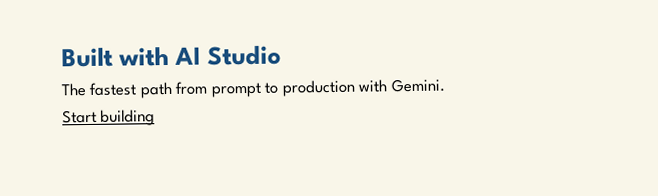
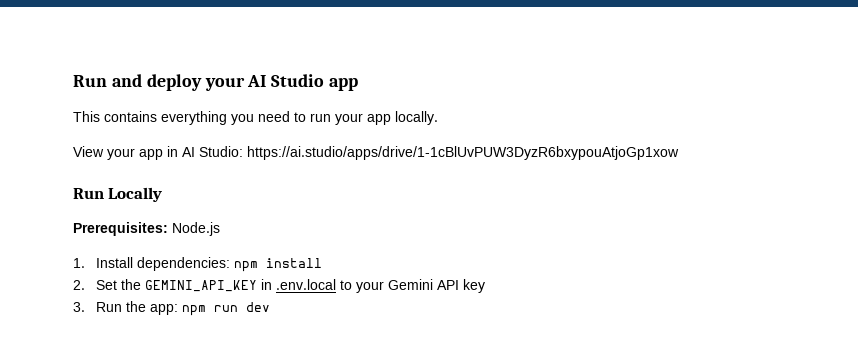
[61,45,282,68] [61,78,445,99] [62,109,156,126] Built with AI Studio // The fastest path from prompt to production with Gemini. // Start building -> [73,74,359,91] [73,111,438,125] [73,146,679,160] [73,187,163,202] [73,222,220,236] [73,257,322,272] [73,279,485,293] [73,301,270,316] Run and deploy your AI Studio app // This contains everything you need to run your app locally. // View your app in AI Studio: https://ai.studio/apps/drive/1-1cBlUvPUW3DyzR6bxypouAtjoGp1xow // Run Locally // Prerequisites: Node.js // 1. Install dependencies: npm install // 2. Set the GEMINI_API_KEY in .env.local to your Gemini API key // 3. Run the app: npm run dev

